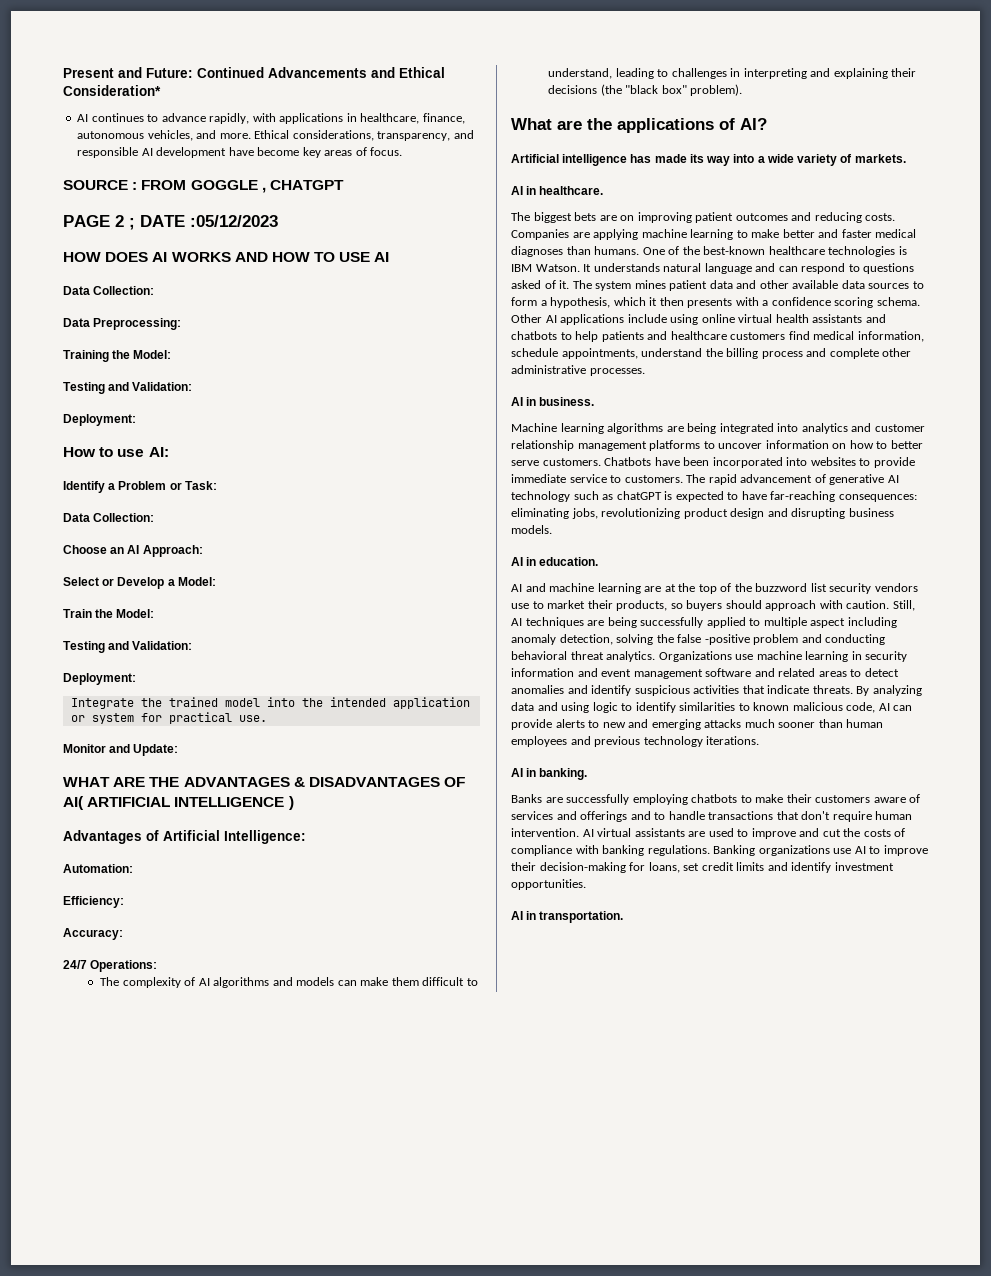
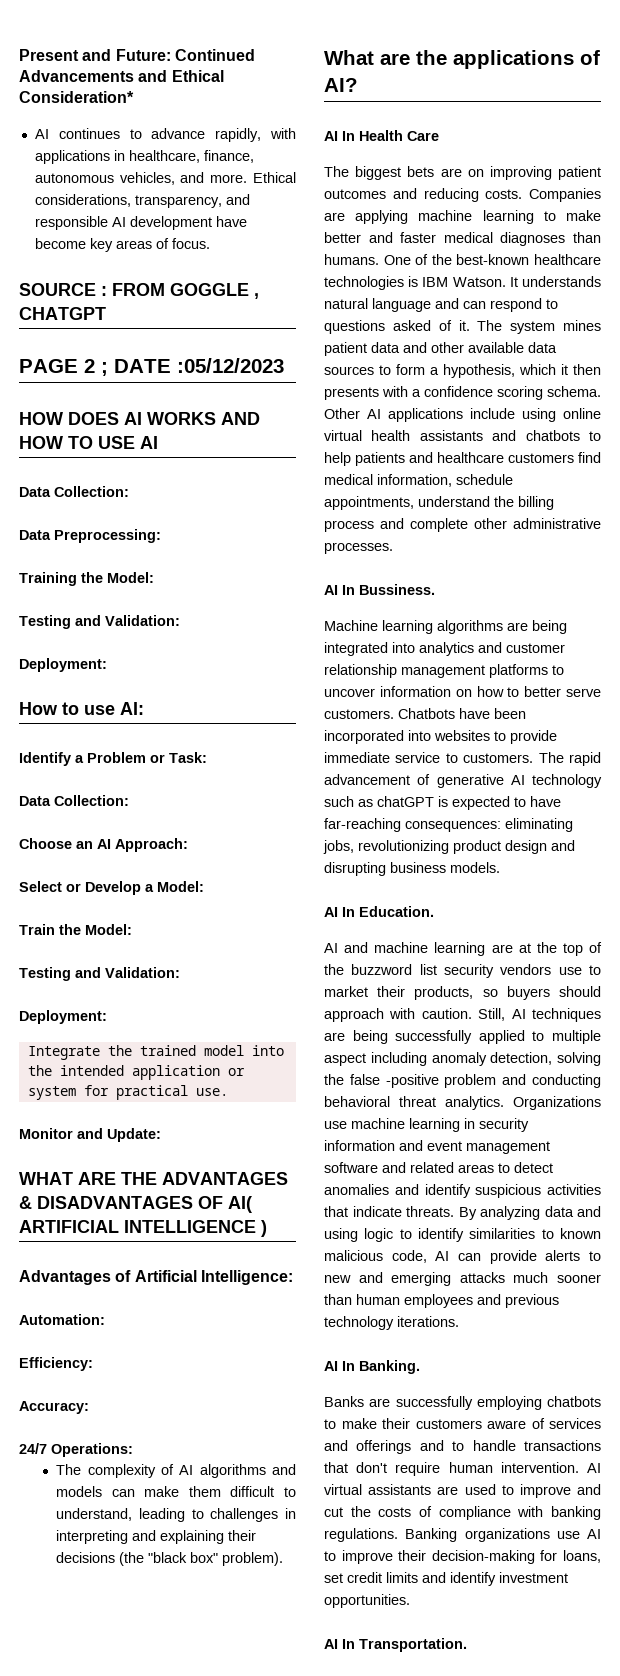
[511,154,906,166] [511,186,604,195] Artificial intelligence has made its way into a wide variety of markets. // AI in healthcare. -> [324,130,439,141] AI In Health Care
[526,397,595,406] in business. -> [342,584,435,595] In Bussiness.
[526,557,599,566] in education. -> [342,906,434,917] In Education.
[526,768,588,780] in banking. -> [342,1360,420,1374] In Banking.
[526,911,624,923] in transportation. -> [342,1638,467,1652] In Transportation.

